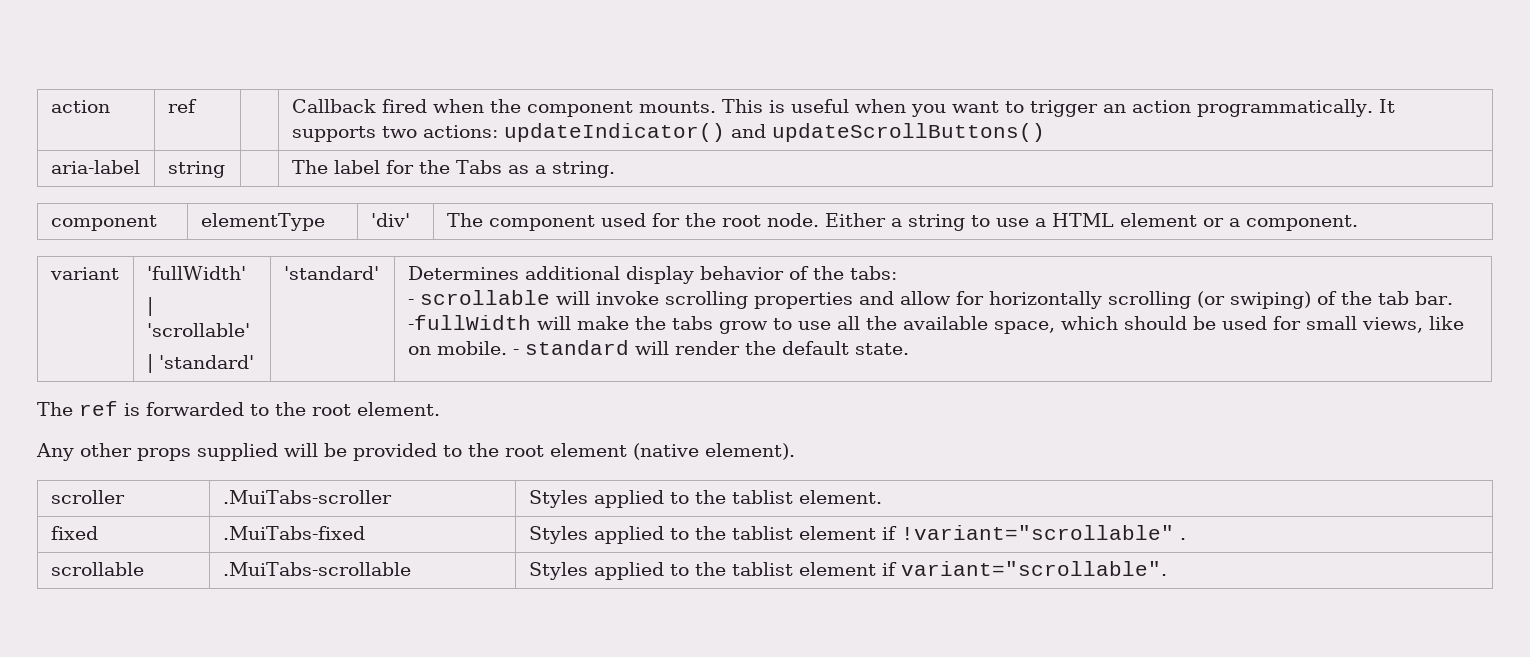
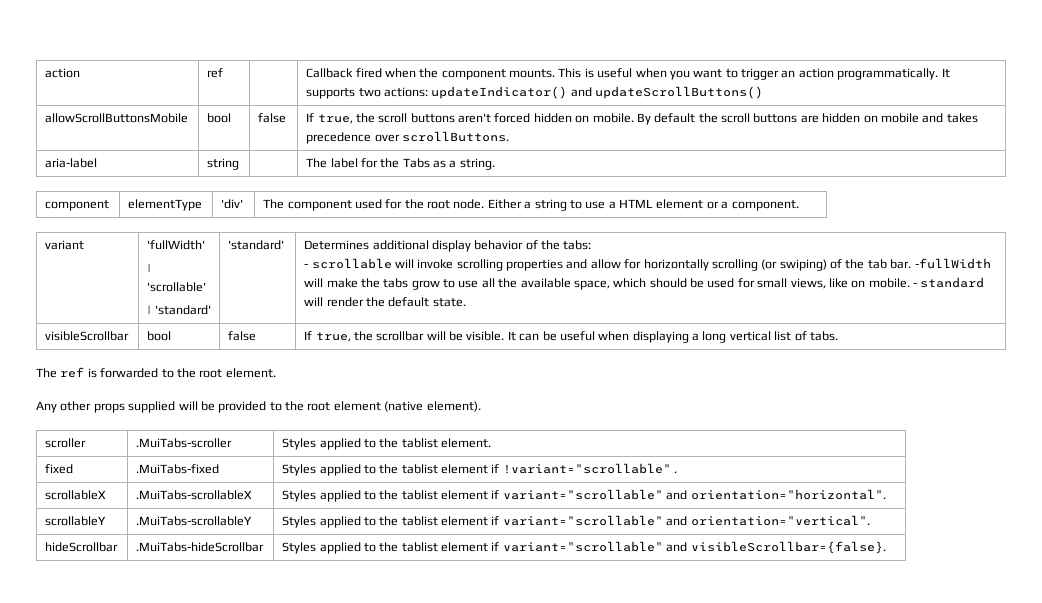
(1045, 132) none -> [45,113,189,123] [207,113,232,123] [258,113,287,123] [306,113,978,125] [306,131,509,144] // allowScrollButtonsMobile | bool | false | If true, the scroll buttons aren't forced hidden on mobile. By default the scroll buttons are hidden on mobile and takes precedence over scrollButtons.
(909, 349) none -> [45,331,130,341] [147,331,172,341] [228,331,257,341] [304,331,838,343] // visibleScrollbar | bool | false | If true, the scrollbar will be visible. It can be useful when displaying a long vertical list of tabs.
[50,562,144,576] [222,562,411,576] [528,561,1167,580] scrollable | .MuiTabs-scrollable | Styles applied to the tablist element if variant="scrollable". -> [45,490,107,500] [136,490,253,500] [282,489,886,502] [45,516,107,526] [136,516,253,526] [282,515,870,528] [45,542,119,552] [136,542,265,552] [282,541,886,554] scrollableX | .MuiTabs-scrollableX | Styles applied to the tablist element if variant="scrollable" and orientation="horizontal". // scrollableY | .MuiTabs-scrollableY | Styles applied to the tablist element if variant="scrollable" and orientation="vertical". // hideScrollbar | .MuiTabs-hideScrollbar | Styles applied to the tablist element if variant="scrollable" and visibleScrollbar={false}.

